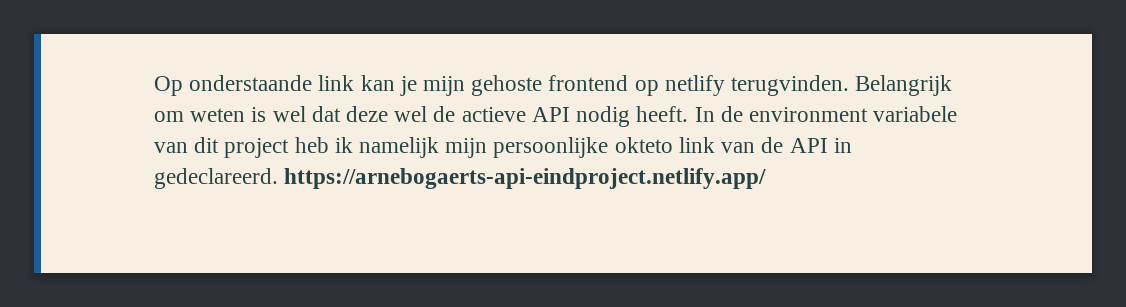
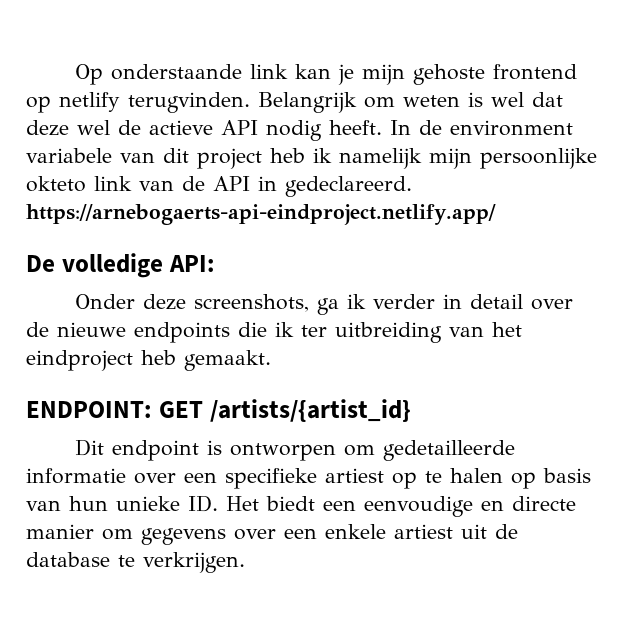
(767, 178) none -> [26,253,215,278] [74,294,573,315] [26,322,522,343] [26,350,271,371] [26,399,411,422] [74,439,515,461] [26,468,591,489] [26,495,576,517] [26,524,518,545] [26,552,245,573] // De volledige API: // Onder deze screenshots, ga ik verder in detail over de nieuwe endpoints die ik ter uitbreiding van het eindproject heb gemaakt. // ENDPOINT: GET /artists/{artist_id} // Dit endpoint is ontworpen om gedetailleerde informatie over een specifieke artiest op te halen op basis van hun unieke ID. Het biedt een eenvoudige en directe manier om gegevens over een enkele artiest uit de database te verkrijgen.

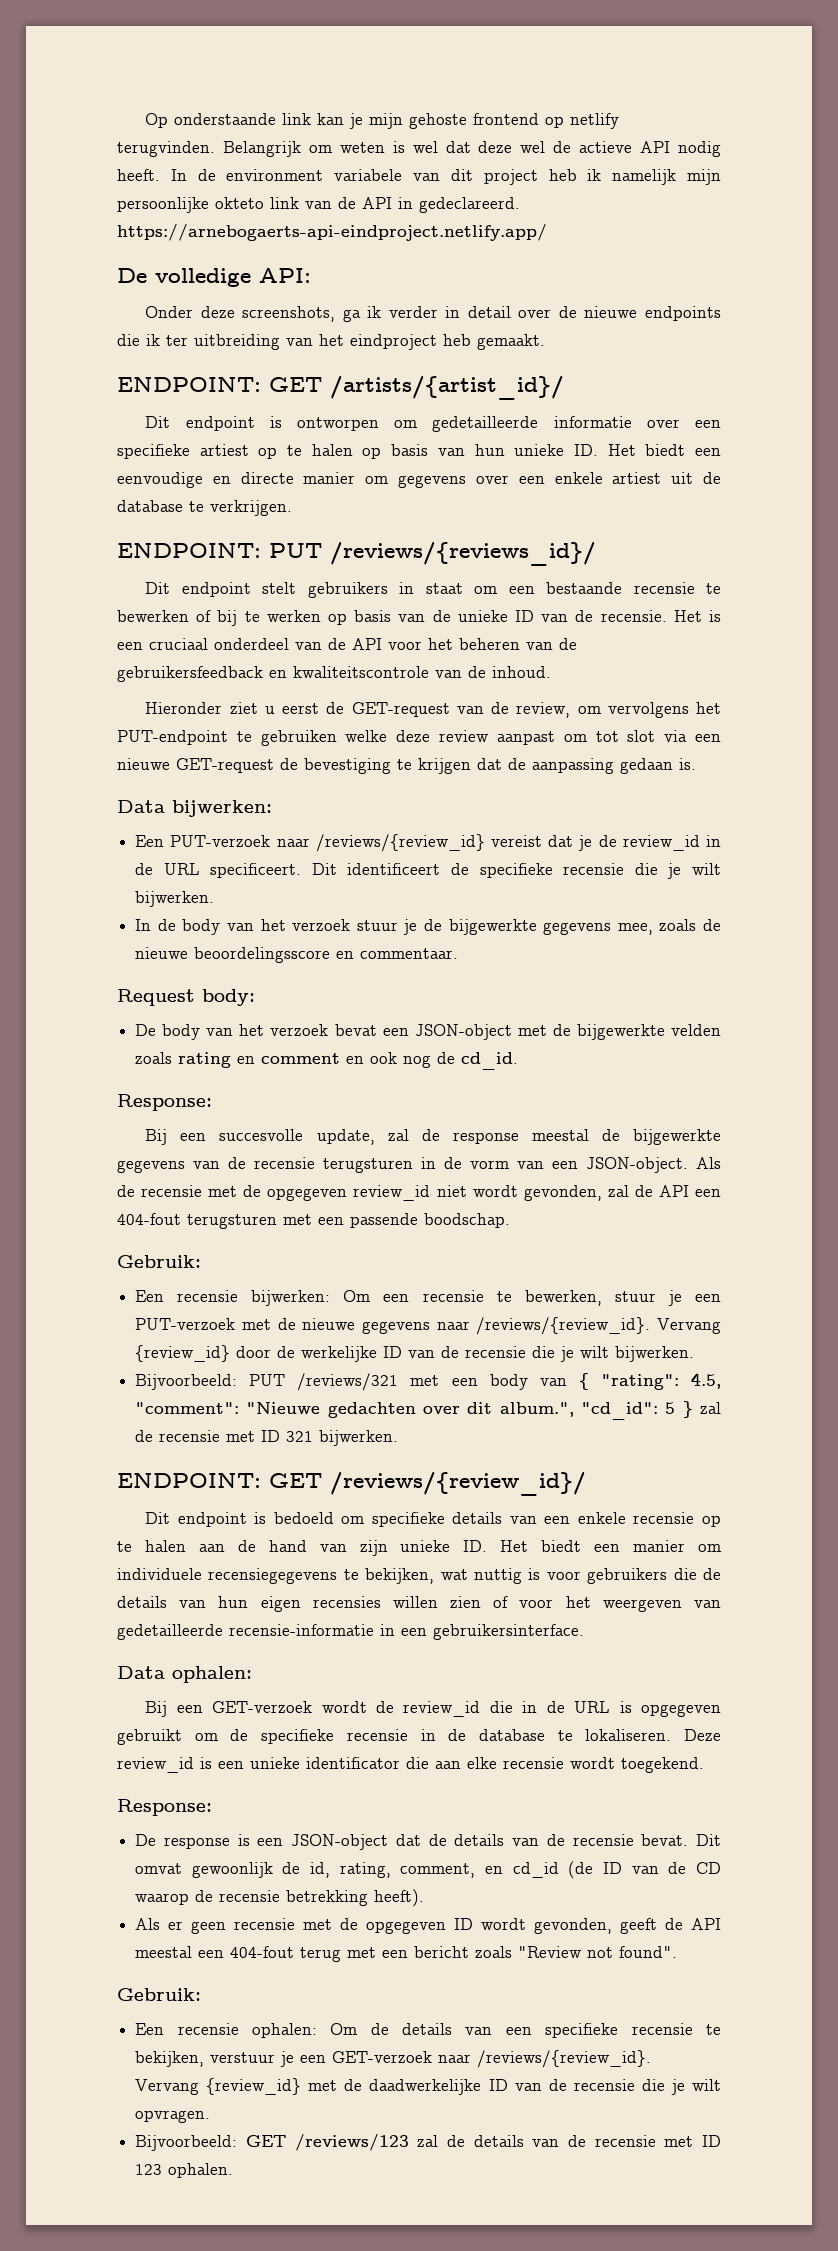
[209,399,411,422] /artists/{artist_id} -> [330,376,564,400] /artists/{artist_id}/
(245, 562) none -> [117,542,596,566] [145,582,721,598] [117,610,721,626] [117,638,577,650] [117,666,551,682] [145,702,721,718] [117,730,721,746] [117,758,696,774] [117,800,272,817] [135,834,721,852] [135,863,721,879] [135,891,215,907] [135,919,721,935] [135,947,459,963] [117,989,255,1006] [135,1024,721,1040] [135,1052,519,1070] [117,1094,212,1111] [145,1129,721,1145] [117,1157,721,1173] [117,1185,721,1201] [117,1213,510,1229] [117,1255,201,1268] [135,1290,721,1306] [135,1317,721,1335] [135,1345,695,1362] [135,1373,721,1391] [135,1401,722,1420] [135,1430,399,1446] [117,1472,586,1496] [145,1512,721,1527] [117,1540,721,1556] [117,1568,721,1584] [117,1596,721,1612] [117,1624,584,1640] [117,1666,252,1683] [145,1701,721,1717] [117,1729,721,1745] [117,1757,704,1773] [117,1799,212,1816] [135,1834,721,1850] [135,1861,722,1879] [135,1889,425,1907] [135,1918,721,1934] [135,1946,678,1962] [117,1988,201,2001] [135,2023,721,2038] [135,2050,652,2068] [135,2078,722,2095] [135,2110,211,2123] [135,2134,721,2151] [135,2163,234,2178] // ENDPOINT: PUT /reviews/{reviews_id}/ // Dit endpoint stelt gebruikers in staat om een bestaande recensie te bewerken of bij te werken op basis van de unieke ID van de recensie. Het is een cruciaal onderdeel van de API voor het beheren van de gebruikersfeedback en kwaliteitscontrole van de inhoud. // Hieronder ziet u eerst de GET-request van de review, om vervolgens het PUT-endpoint te gebruiken welke deze review aanpast om tot slot via een nieuwe GET-request de bevestiging te krijgen dat de aanpassing gedaan is. // Data bijwerken: // Een PUT-verzoek naar /reviews/{review_id} vereist dat je de review_id in de URL specificeert. Dit identificeert de specifieke recensie die je wilt bijwerken. // In de body van het verzoek stuur je de bijgewerkte gegevens mee, zoals de nieuwe beoordelingsscore en commentaar. // Request body: // De body van het verzoek bevat een JSON-object met de bijgewerkte velden zoals rating en comment en ook nog de cd_id. // Response: // Bij een succesvolle update, zal de response meestal de bijgewerkte gegevens van de recensie terugsturen in de vorm van een JSON-object. Als de recensie met de opgegeven review_id niet wordt gevonden, zal de API een 404-fout terugsturen met een passende boodschap. // Gebruik: // Een recensie bijwerken: Om een recensie te bewerken, stuur je een PUT-verzoek met de nieuwe gegevens naar /reviews/{review_id}. Vervang {review_id} door de werkelijke ID van de recensie die je wilt bijwerken. // Bijvoorbeeld: PUT /reviews/321 met een body van { "rating": 4.5, "comment": "Nieuwe gedachten over dit album.", "cd_id": 5 } zal de recensie met ID 321 bijwerken. // ENDPOINT: GET /reviews/{review_id}/ // Dit endpoint is bedoeld om specifieke details van een enkele recensie op te halen aan de hand van zijn unieke ID. Het biedt een manier om individuele recensiegegevens te bekijken, wat nuttig is voor gebruikers die de details van hun eigen recensies willen zien of voor het weergeven van gedetailleerde recensie-informatie in een gebruikersinterface. // Data ophalen: // Bij een GET-verzoek wordt de review_id die in de URL is opgegeven gebruikt om de specifieke recensie in de database te lokaliseren. Deze review_id is een unieke identificator die aan elke recensie wordt toegekend. // Response: // De response is een JSON-object dat de details van de recensie bevat. Dit omvat gewoonlijk de id, rating, comment, en cd_id (de ID van de CD waarop de recensie betrekking heeft). // Als er geen recensie met de opgegeven ID wordt gevonden, geeft de API meestal een 404-fout terug met een bericht zoals "Review not found". // Gebruik: // Een recensie ophalen: Om de details van een specifieke recensie te bekijken, verstuur je een GET-verzoek naar /reviews/{review_id}. Vervang {review_id} met de daadwerkelijke ID van de recensie die je wilt opvragen. // Bijvoorbeeld: GET /reviews/123 zal de details van de recensie met ID 123 ophalen.

